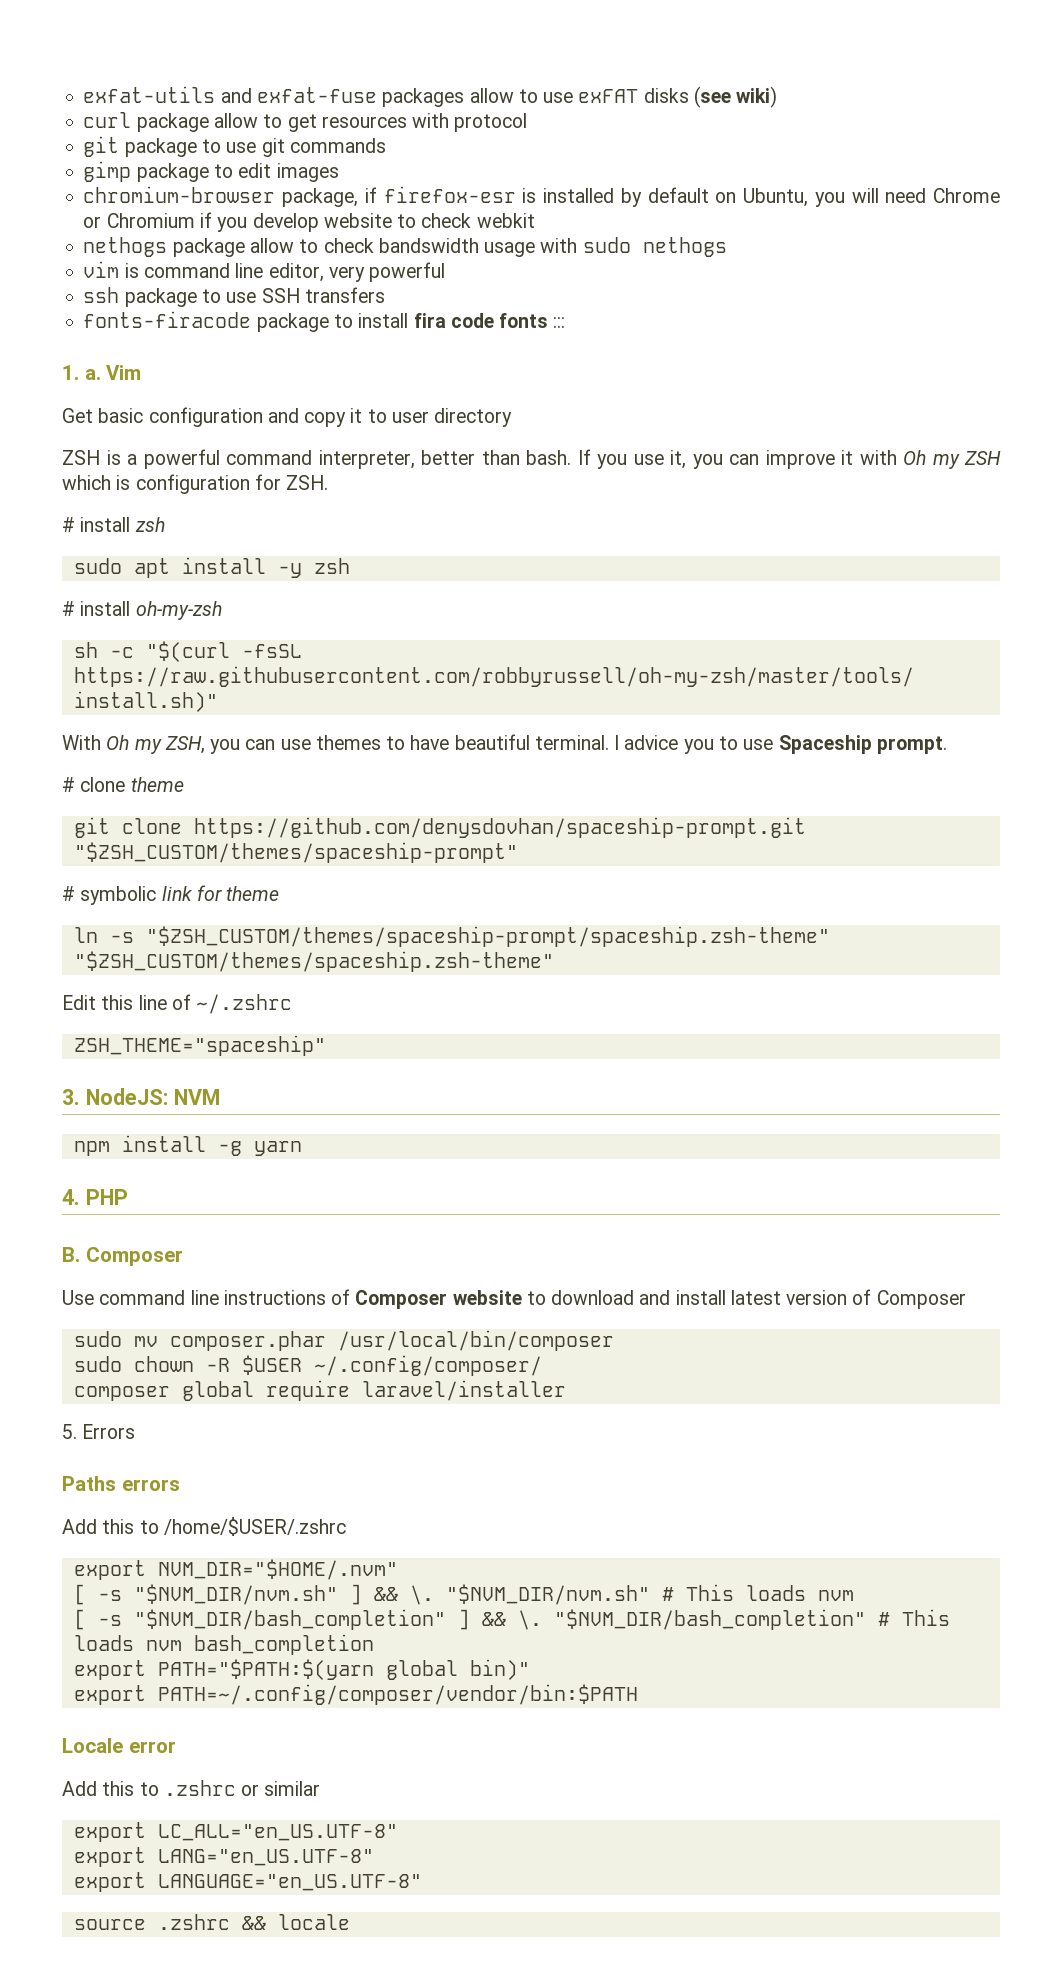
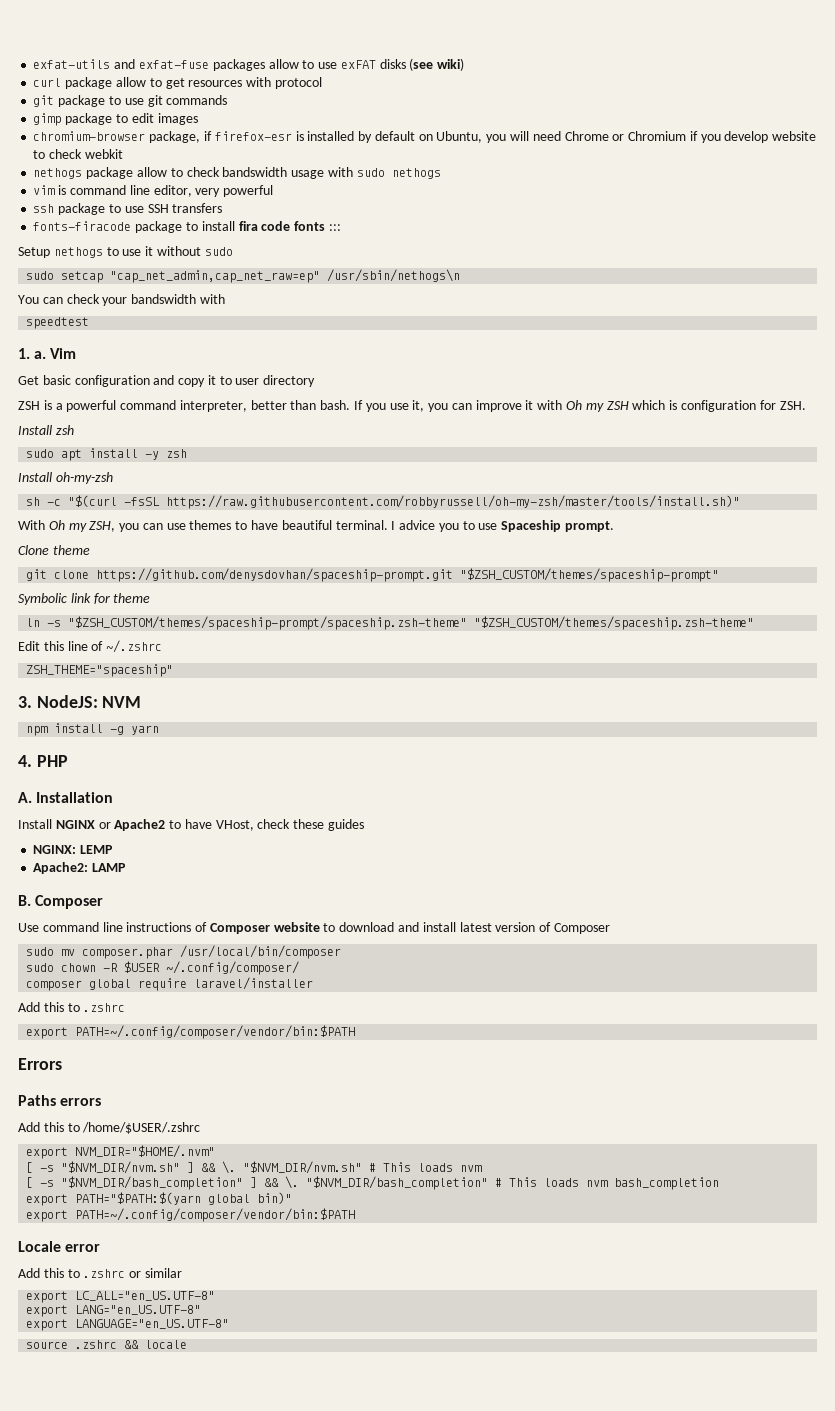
(566, 322) none -> [18,246,233,258] [26,269,461,283] [18,294,225,306] [26,317,90,329] // Setup nethogs to use it without sudo // sudo setcap "cap_net_admin,cap_net_raw=ep" /usr/sbin/nethogs\n // You can check your bandswidth with // speedtest
[62,517,131,532] # install -> [18,425,52,435] Install
[62,601,131,616] # install -> [18,472,52,482] Install
[62,777,126,792] # clone -> [18,545,49,555] Clone
[62,886,157,905] # symbolic -> [18,593,67,605] Symbolic
(128, 1197) none -> [18,792,114,803] [18,819,365,831] [33,845,114,854] [33,862,127,874] // A. Installation // Install NGINX or Apache2 to have VHost, check these guides // NGINX: LEMP // Apache2: LAMP
[62,1424,77,1439] 5. -> [18,1002,126,1012] [26,1025,356,1039] Add this to .zshrc // export PATH=~/.config/composer/vendor/bin:$PATH //

